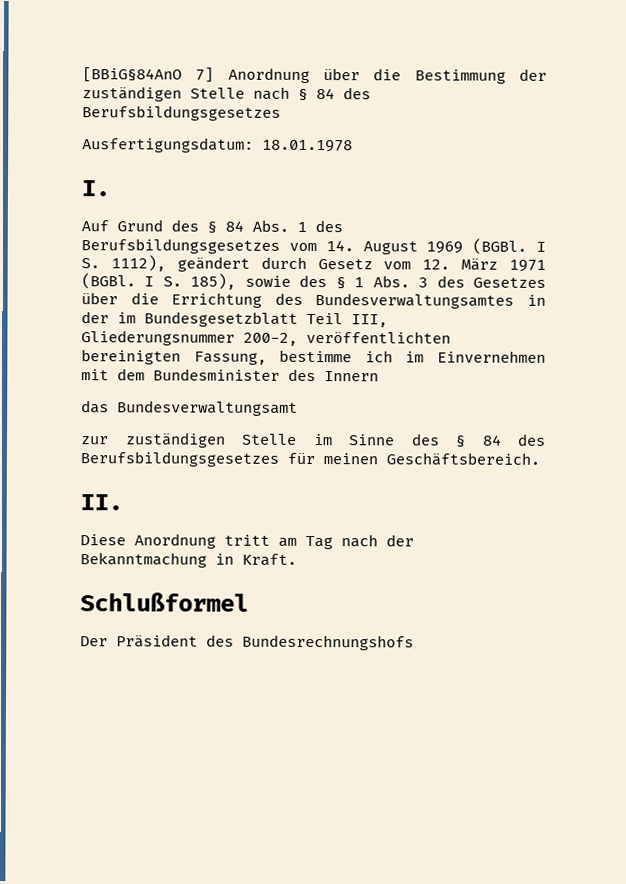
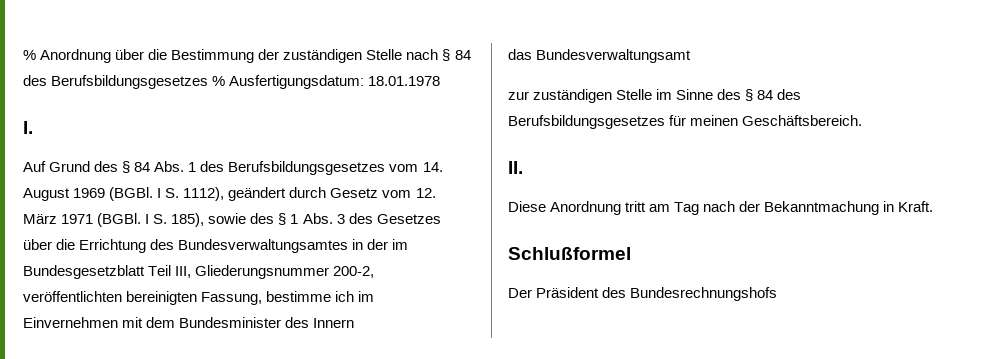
[82,67,215,83] [BBiG§84AnO 7] -> [23,50,36,60] %
(281, 113) // -> [212,76,226,86] %

